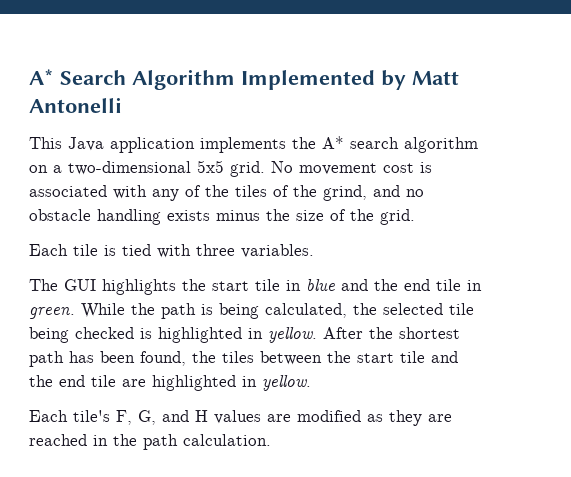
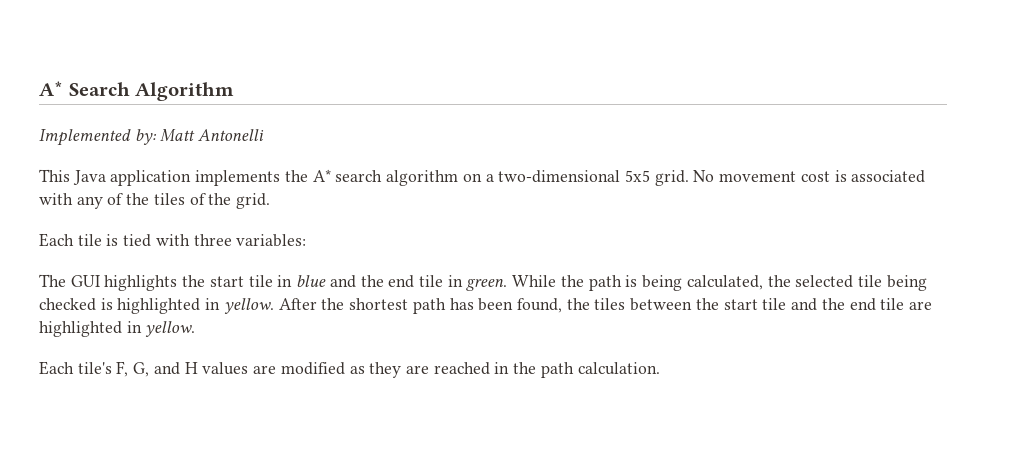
[241,70,406,90] Implemented by -> [39,129,157,146] // Implemented by:
[323,185,424,201] [29,209,374,225] grind, and no obstacle handling exists minus the size of the -> (232, 199) none
[241,244,314,258] variables. -> [236,234,307,247] variables:

